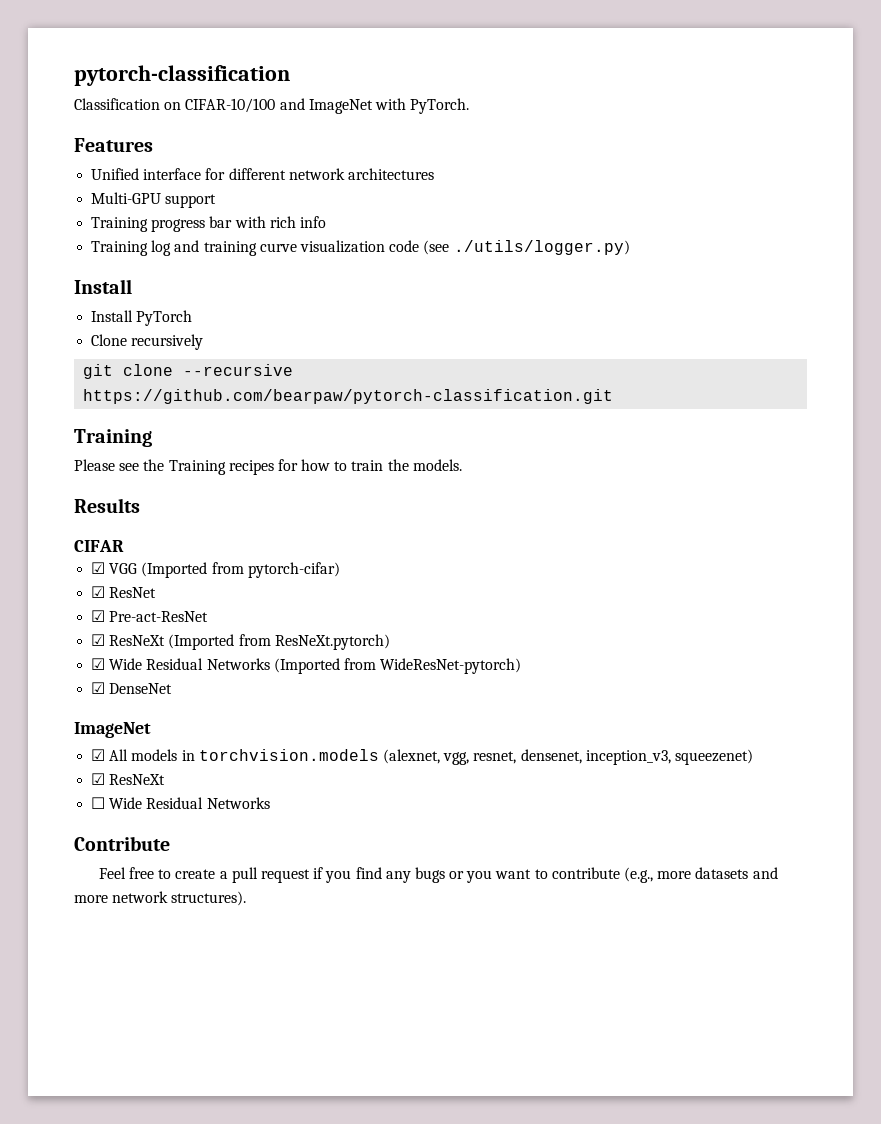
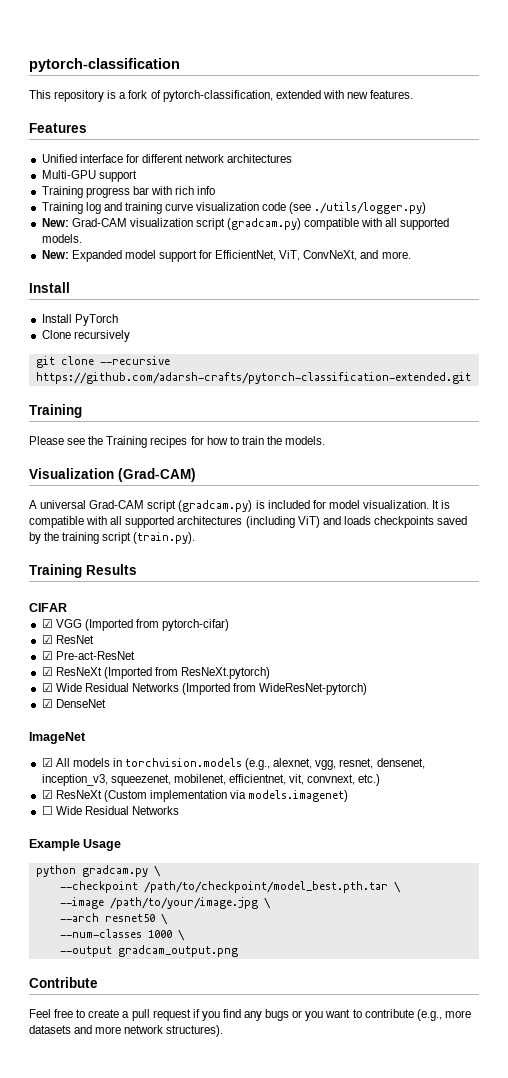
[74,98,470,114] Classification on CIFAR-10/100 and ImageNet with PyTorch. -> [29,90,414,102] This repository is a fork of pytorch-classification, extended with new features.
(630, 247) none -> [41,218,450,230] [41,234,82,243] [41,250,411,262] // New: Grad-CAM visualization script (gradcam.py) compatible with all supported models. // New: Expanded model support for EfficientNet, ViT, ConvNeXt, and more.
[83,389,614,404] https://github.com/bearpaw/pytorch-classification.git -> [35,372,471,384] https://github.com/adarsh-crafts/pytorch-classification-extended.git
(462, 465) none -> [29,468,196,482] [29,500,451,512] [29,516,468,528] [29,532,196,544] [29,564,82,578] Visualization (Grad-CAM) // A universal Grad-CAM script (gradcam.py) is included for model visualization. It is compatible with all supported architectures (including ViT) and loads checkpoints saved by the training script (train.py). // Training
[382,749,440,764] (alexnet, -> [245,758,313,770] (e.g., alexnet,
[674,749,753,765] [91,773,166,785] [91,797,270,809] squeezenet) // ☑ ResNeXt // ☐ Wide Residual Networks -> [110,774,381,786] [41,790,349,802] [41,806,179,815] [29,839,122,851] [35,865,161,877] [59,881,401,893] [59,897,271,909] [59,913,168,925] [59,929,185,941] [59,945,238,957] squeezenet, mobilenet, efficientnet, vit, convnext, etc.) // ☑ ResNeXt (Custom implementation via models.imagenet) // ☐ Wide Residual Networks // Example Usage // python gradcam.py \ // --checkpoint /path/to/checkpoint/model_best.pth.tar \ // --image /path/to/your/image.jpg \ // --arch resnet50 \ // --num-classes 1000 \ // --output gradcam_output.png

